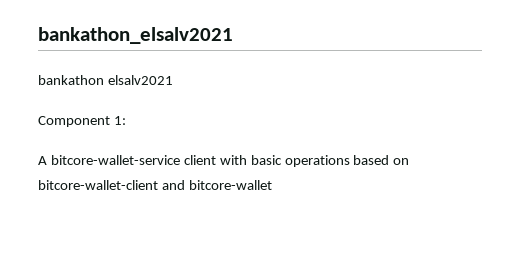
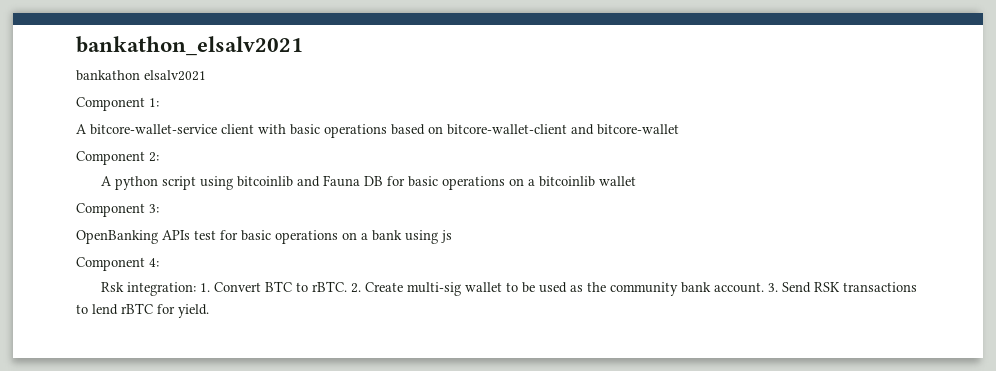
(272, 185) none -> [76,151,159,165] [100,175,636,190] [76,203,159,217] [76,230,452,244] [76,257,159,271] [100,281,917,296] [76,303,209,318] // Component 2: // A python script using bitcoinlib and Fauna DB for basic operations on a bitcoinlib wallet // Component 3: // OpenBanking APIs test for basic operations on a bank using js // Component 4: // Rsk integration: 1. Convert BTC to rBTC. 2. Create multi-sig wallet to be used as the community bank account. 3. Send RSK transactions to lend rBTC for yield.

